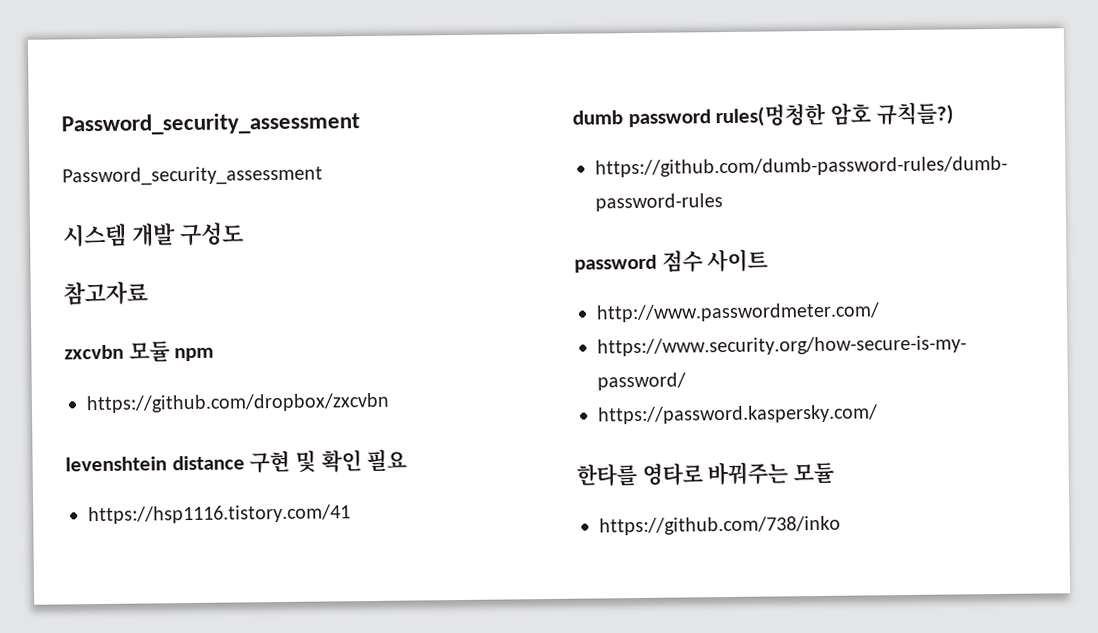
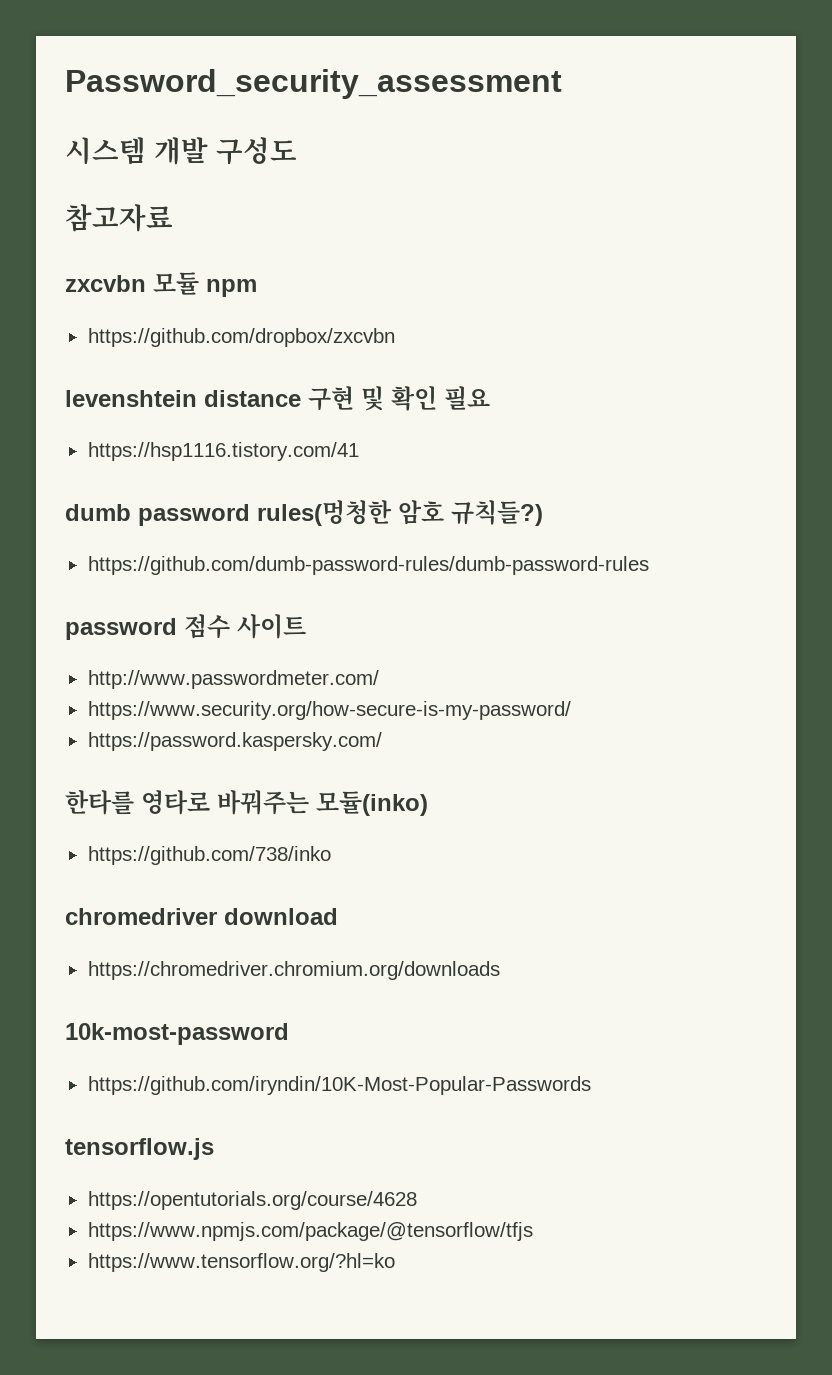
[61,112,360,136] [62,165,323,187] Password_security_assessment // Password_security_assessment -> [65,69,562,99] Password_security_assessment
[793,462,835,484] 모듈 -> [316,791,428,816] 모듈(inko)
(841, 525) none -> [65,908,338,925] [87,961,500,980] [65,1023,289,1045] [87,1076,591,1095] [65,1138,214,1160] [87,1191,417,1210] [87,1222,533,1241] [87,1253,395,1272] // chromedriver download // https://chromedriver.chromium.org/downloads // 10k-most-password // https://github.com/iryndin/10K-Most-Popular-Passwords // tensorflow.js // https://opentutorials.org/course/4628 // https://www.npmjs.com/package/@tensorflow/tfjs // https://www.tensorflow.org/?hl=ko

